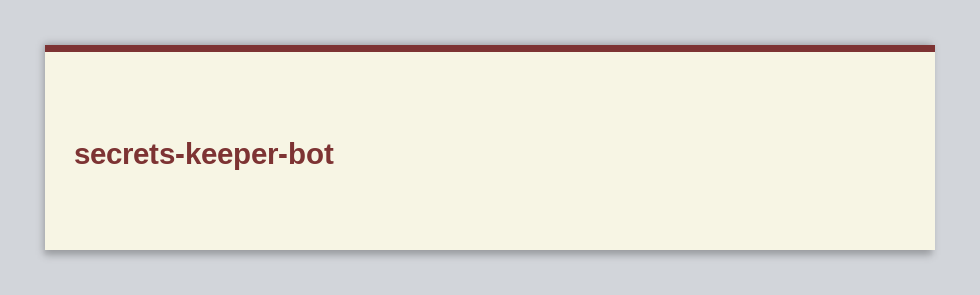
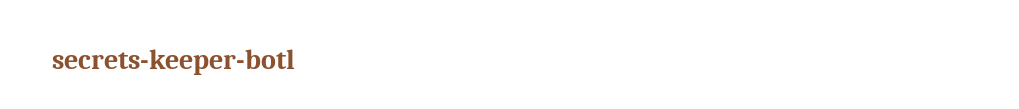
[74,142,334,170] secrets-keeper-bot -> [52,49,295,75] secrets-keeper-botl

